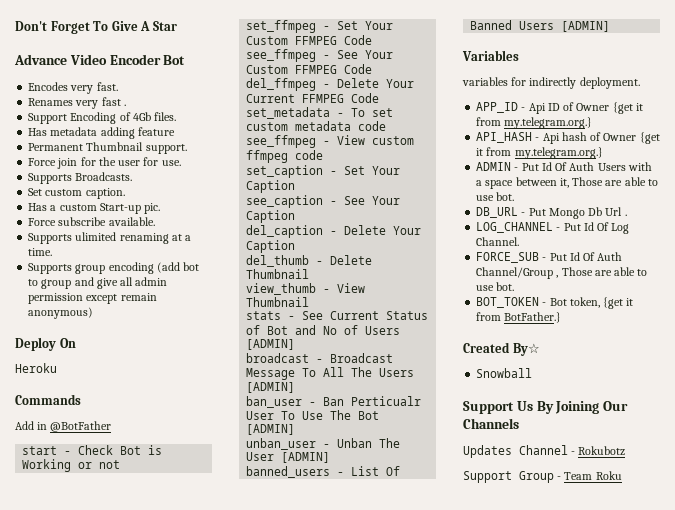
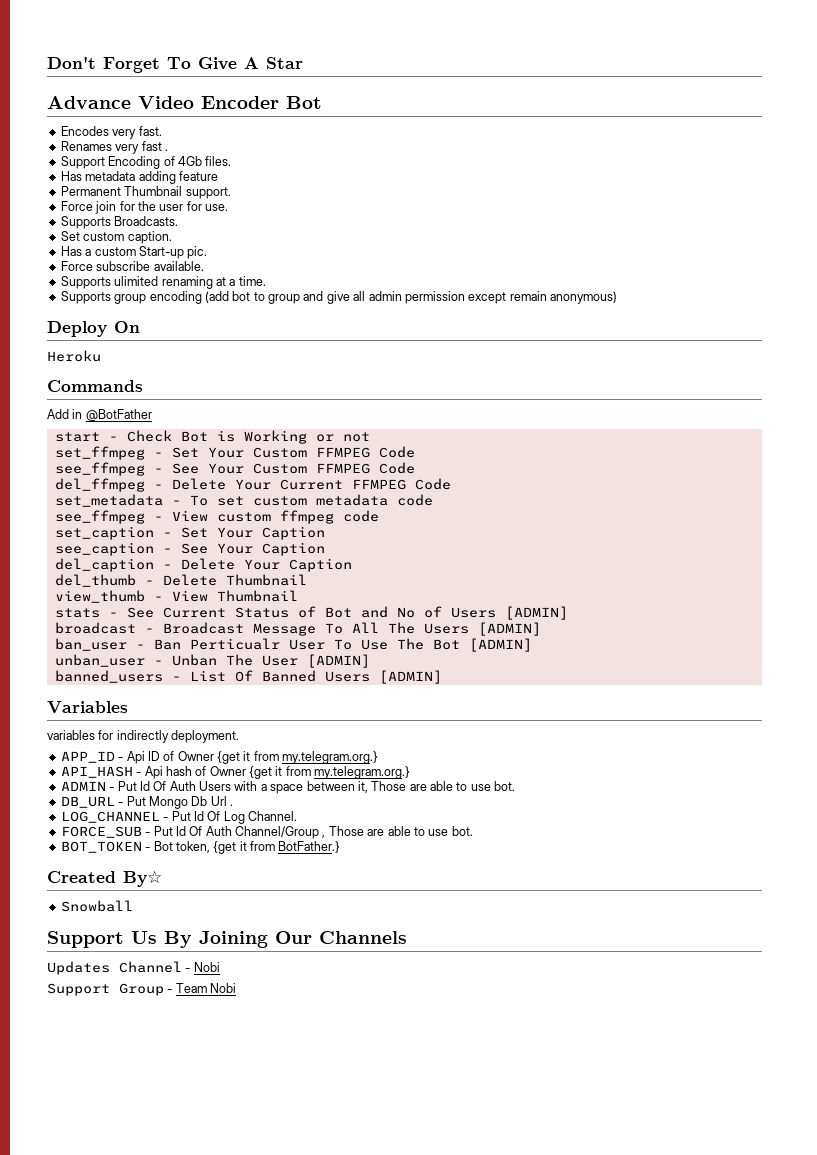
[578,446,626,456] Rokubotz -> [193,962,220,972] Nobi
[595,471,622,480] Roku -> [210,983,237,993] Nobi

